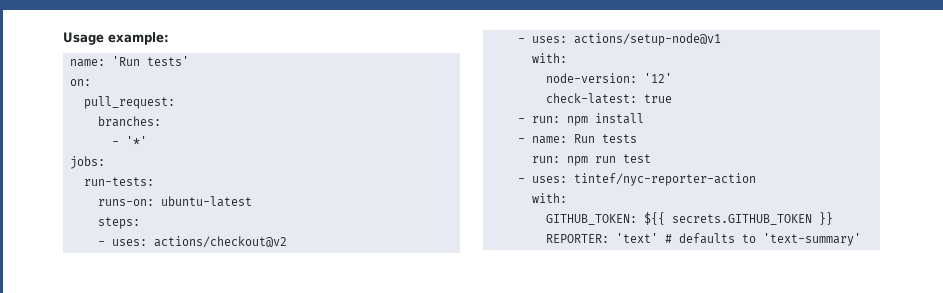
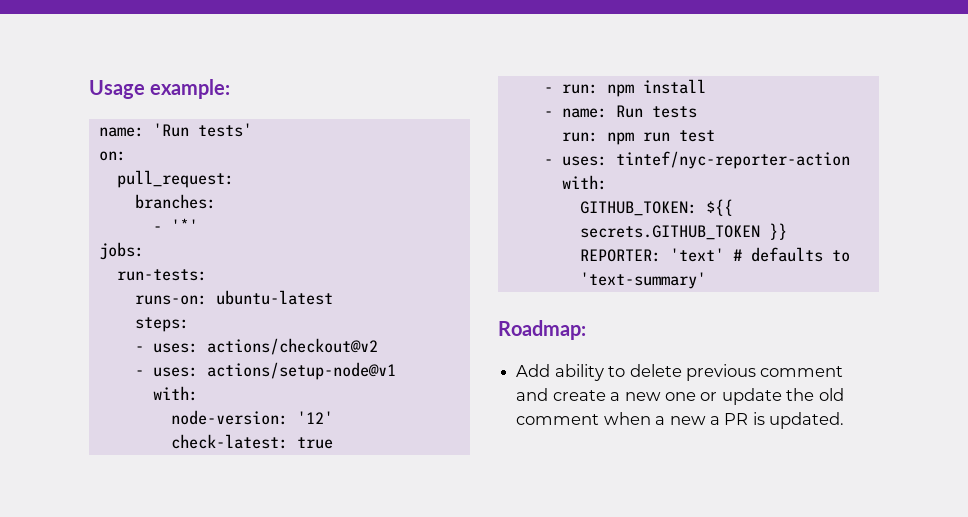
(862, 239) none -> [498,320,586,340] [516,364,844,381] [516,388,844,405] [516,412,845,429] // Roadmap: // Add ability to delete previous comment and create a new one or update the old comment when a new a PR is updated.

